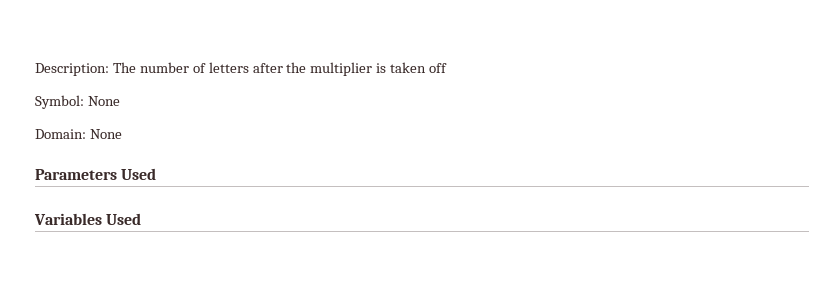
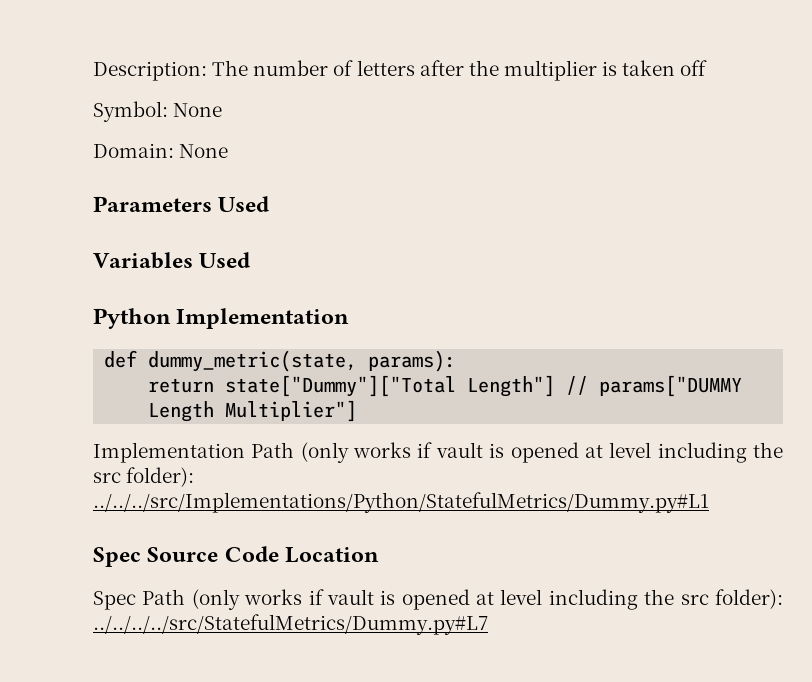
(142, 219) none -> [93,308,350,329] [104,350,457,372] [148,375,743,397] [148,400,358,422] [93,442,783,463] [93,467,195,487] [93,492,709,513] [93,546,380,567] [93,589,783,610] [93,614,488,635] // Python Implementation // def dummy_metric(state, params): // return state["Dummy"]["Total Length"] // params["DUMMY Length Multiplier"] // Implementation Path (only works if vault is opened at level including the src folder): ../../../src/Implementations/Python/StatefulMetrics/Dummy.py#L1 // Spec Source Code Location // Spec Path (only works if vault is opened at level including the src folder): ../../../../src/StatefulMetrics/Dummy.py#L7

